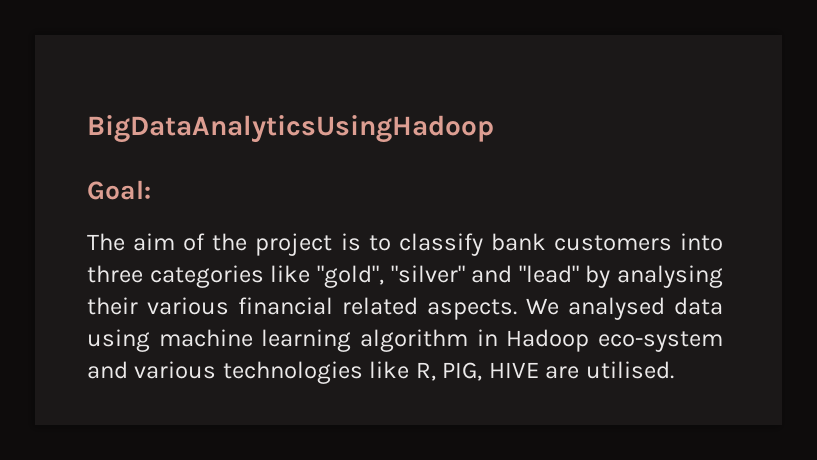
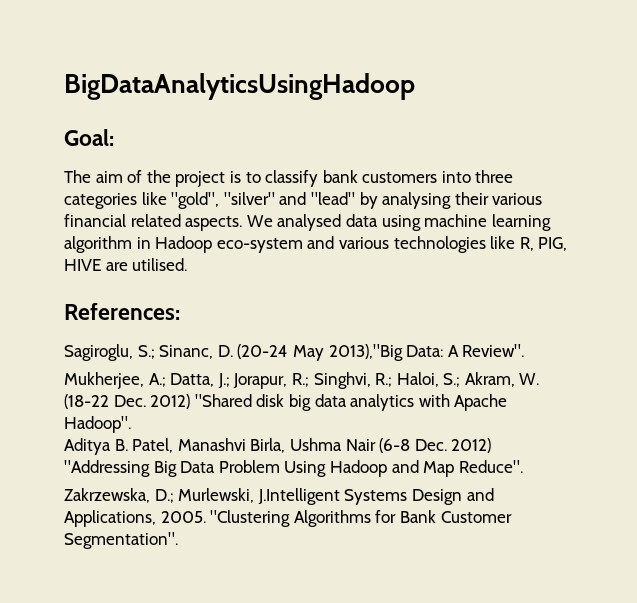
(674, 370) none -> [64,303,180,320] [64,344,525,361] [64,372,540,389] [64,394,508,411] [64,416,131,433] [64,438,492,455] [64,460,523,477] [64,488,494,505] [64,510,512,527] [64,532,178,549] // References: // Sagiroglu, S.; Sinanc, D. (20-24 May 2013),"Big Data: A Review". // Mukherjee, A.; Datta, J.; Jorapur, R.; Singhvi, R.; Haloi, S.; Akram, W. (18-22 Dec. 2012) "Shared disk big data analytics with Apache Hadoop". // Aditya B. Patel, Manashvi Birla, Ushma Nair (6-8 Dec. 2012) "Addressing Big Data Problem Using Hadoop and Map Reduce". // Zakrzewska, D.; Murlewski, J.Intelligent Systems Design and Applications, 2005. "Clustering Algorithms for Bank Customer Segmentation".

